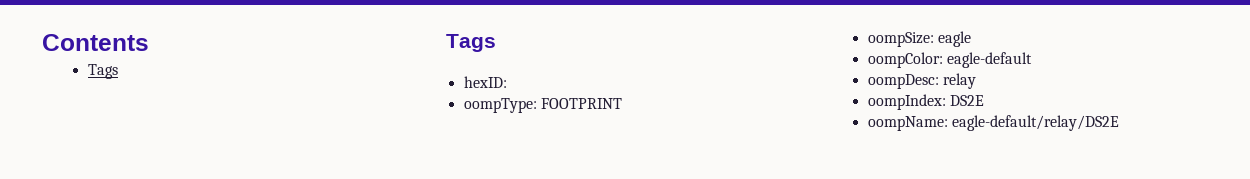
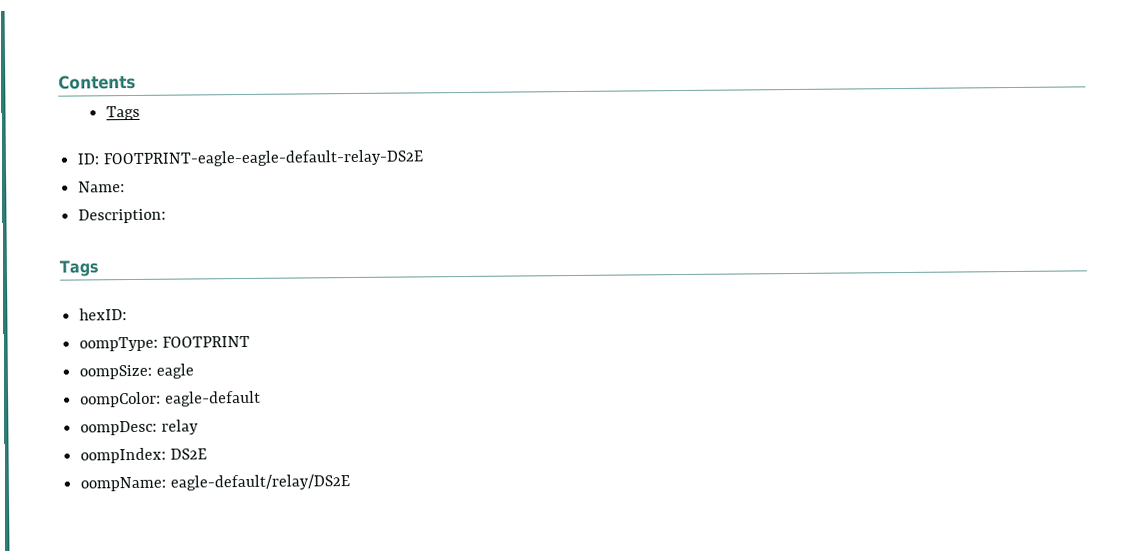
(118, 71) none -> [77,149,423,168] [78,181,126,193] [78,208,167,224] // ID: FOOTPRINT-eagle-eagle-default-relay-DS2E // Name: // Description:

